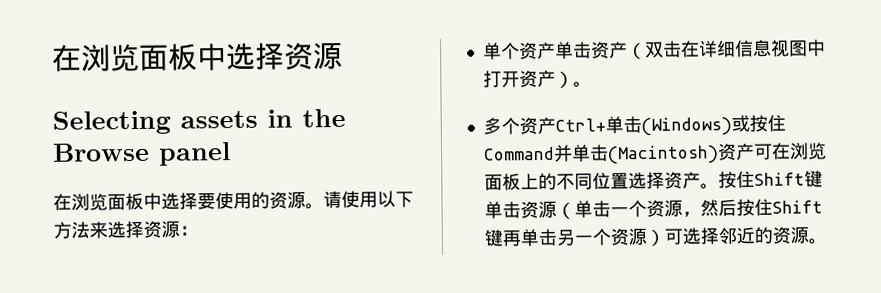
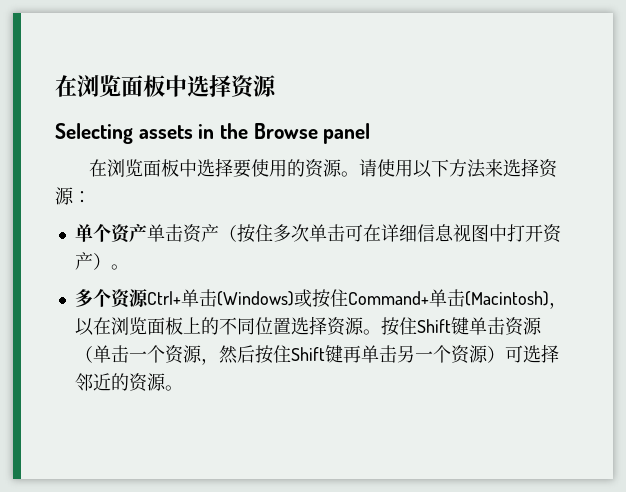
[643,40,682,59] 双击 -> [236,224,363,243] 按住多次单击可
[536,116,556,135] 产 -> [128,289,149,307] 源
[483,144,573,162] Command并 -> [347,291,429,305] Command+
[716,142,773,161] 资产可 -> [548,302,567,309] [74,318,94,336] ，以
[681,171,701,189] 产 -> [344,317,364,335] 源

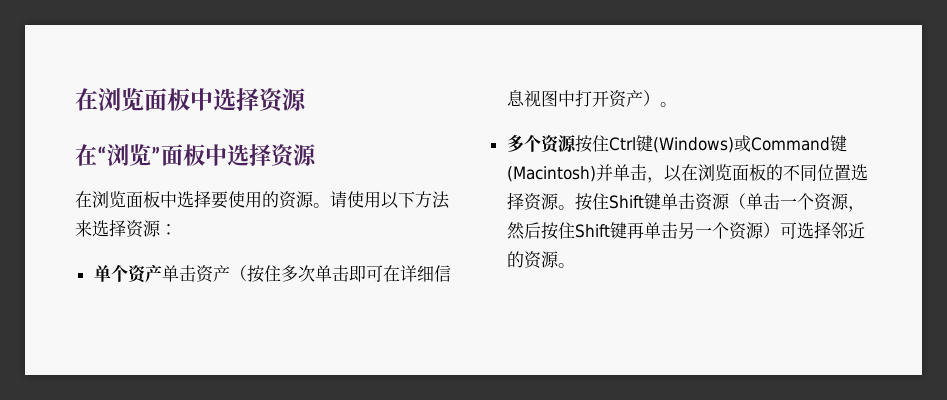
[55,123,371,144] Selecting assets in the Browse panel -> [75,144,317,168] 在“浏览”面板中选择资源
(345, 233) none -> [348,265,366,282] 即
[146,289,549,308] Ctrl+单击(Windows)或按住Command+单击(Macintosh) -> [574,135,847,153] [506,164,647,182] 按住Ctrl键(Windows)或Command键(Macintosh)并单击
[182,317,201,334] 上 -> (766, 172) none

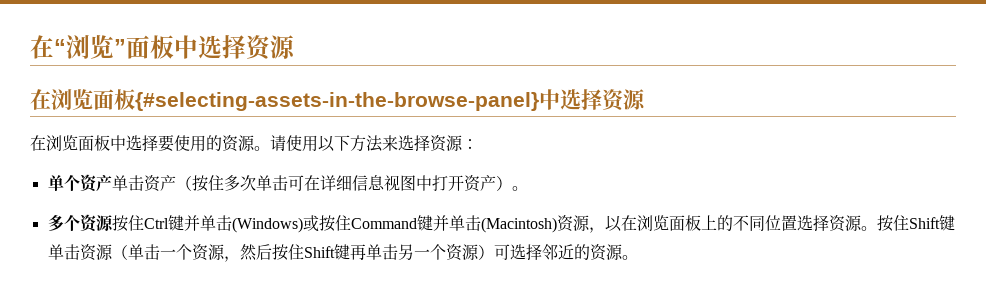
[75,88,307,113] [75,144,205,166] 在浏览面板中选择资源 // 在“浏览”面板 -> [30,35,296,61] [30,89,539,111] 在“浏览”面板中选择资源 // 在浏览面板{#selecting-assets-in-the-browse-panel}
[348,265,366,282] 即 -> (288, 183) none
[652,135,847,153] [506,164,647,182] (Windows)或Command键(Macintosh)并单击 -> [183,215,590,233] 并单击(Windows)或按住Command键并单击(Macintosh)资源
(766, 172) none -> [700,215,717,230] 上

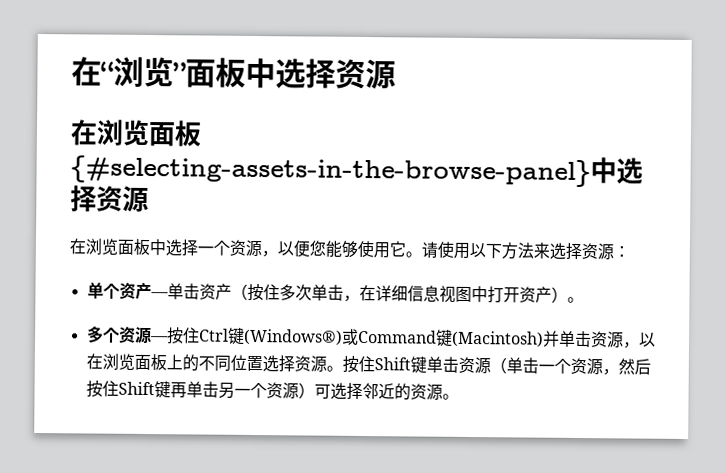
[158,135,255,152] 要使用的资源 -> [197,239,406,259] 一个资源，以便您能够使用它
(112, 183) none -> [149,292,169,298] —
[287,175,304,191] 可 -> [342,294,360,302] ，
(114, 223) none -> [149,336,169,342] —
[183,215,557,233] 并单击(Windows)或按住Command键并单击(Macintosh) -> [242,328,592,348] (Windows®)或Command键(Macintosh)并单击

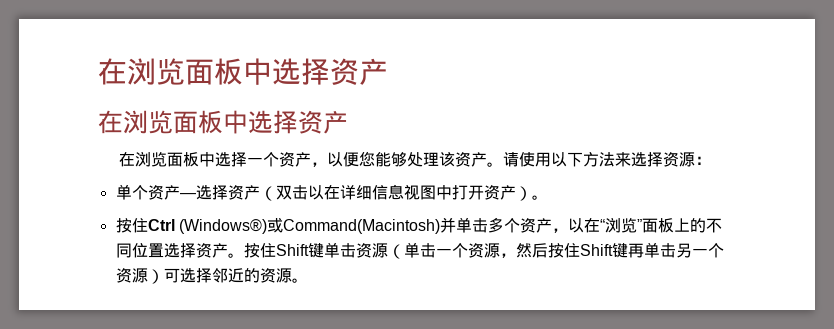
[71,56,396,90] [70,119,202,147] [70,155,643,188] [70,185,149,213] 在“浏览”面板中选择资源 // 在浏览面板{#selecting-assets-in-the-browse-panel}中选择资源 -> [98,58,388,85] [98,110,348,134] 在浏览面板中选择资产 // 在浏览面板中选择资产
[245,239,262,258] 源 -> [295,152,312,167] 产
[357,240,406,259] 使用它 -> [407,152,488,167] 处理该资产
[166,283,200,300] 单击 -> [195,185,228,200] 选择
[246,283,360,302] 按住多次单击， -> [275,185,324,200] 双击以
[86,326,656,349] [85,353,135,370] 多个资源—按住Ctrl键(Windows®)或Command键(Macintosh)并单击资源，以在浏览 -> [115,217,642,234] 按住Ctrl (Windows®)或Command(Macintosh)并单击多个资产，以在“浏览”
[309,355,327,373] 源 -> [211,243,228,258] 产

